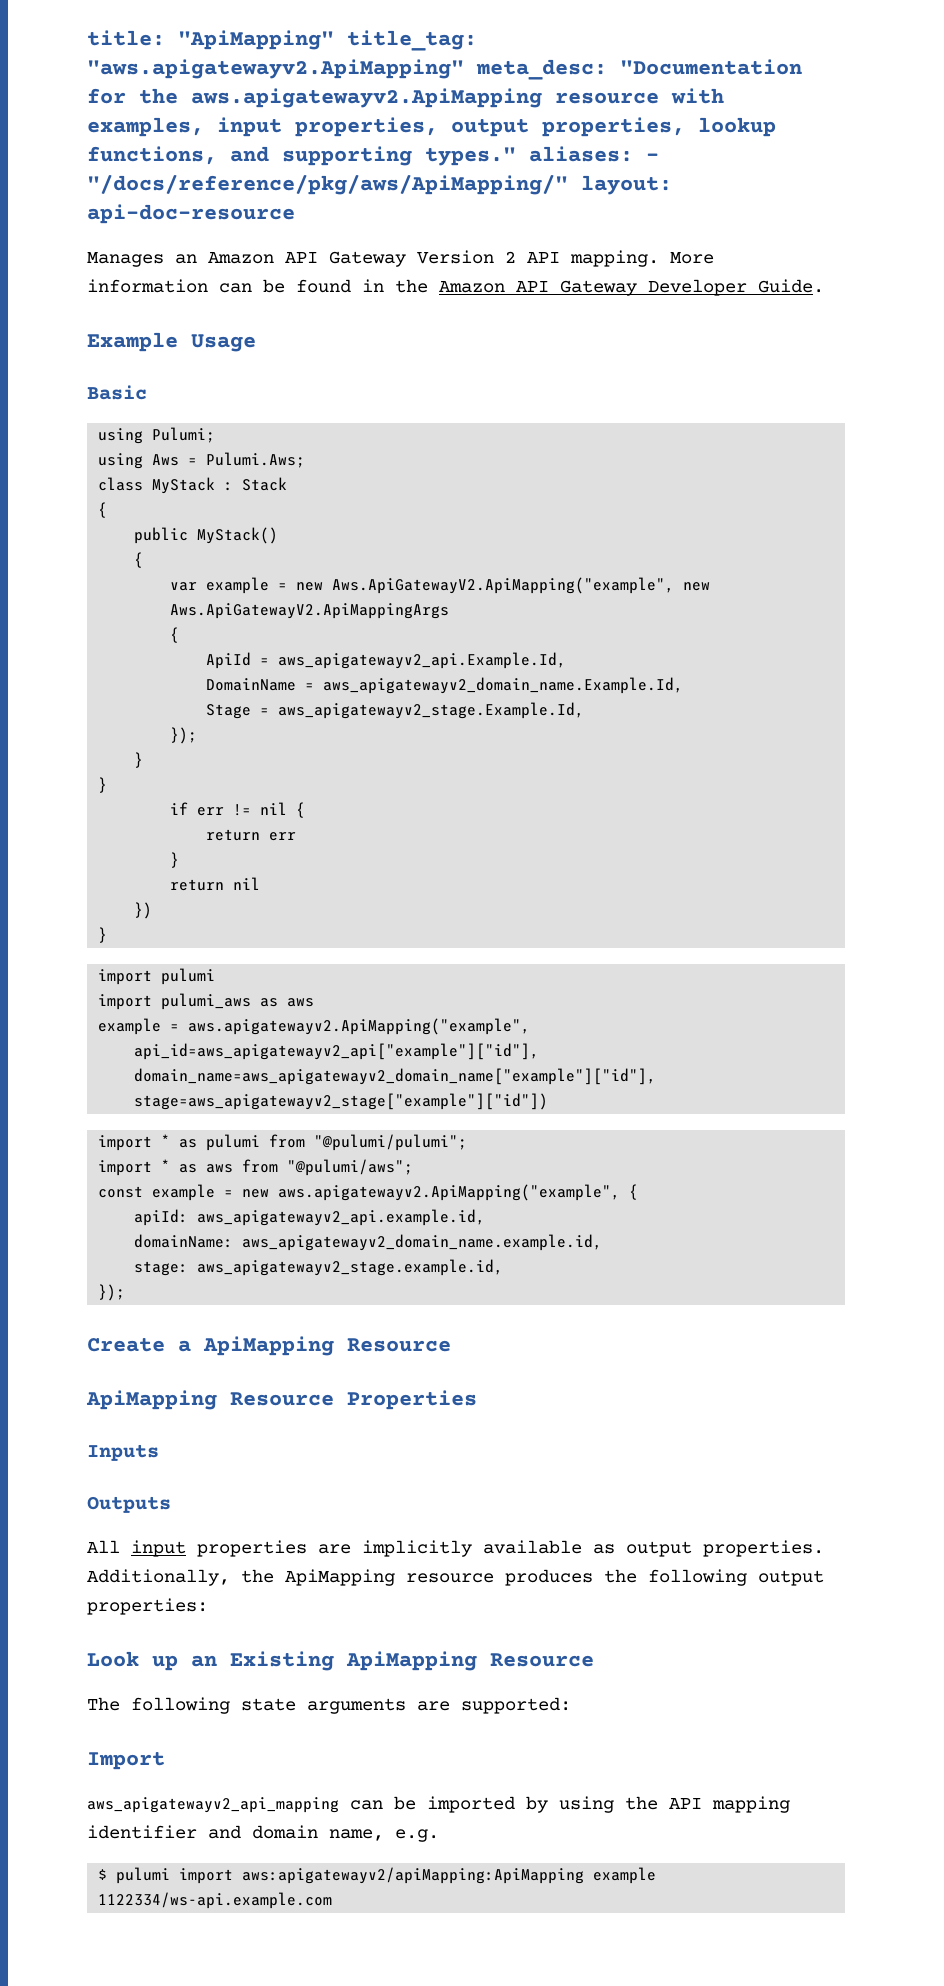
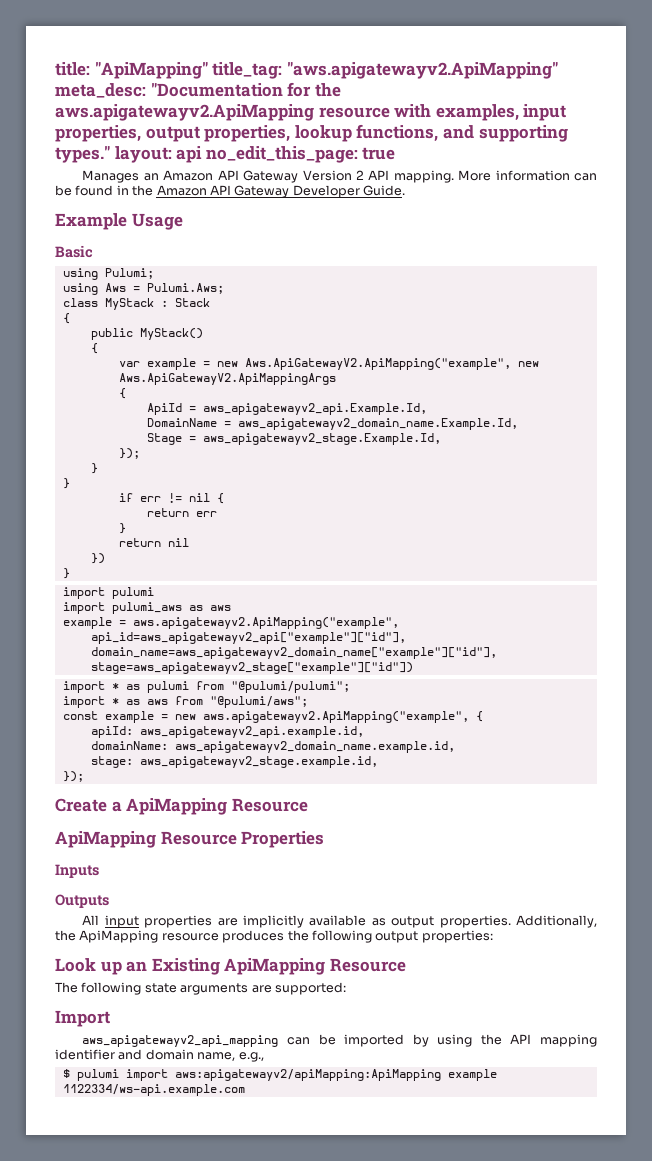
[529,146,659,162] [87,174,672,195] [87,204,295,224] aliases: - "/docs/reference/pkg/aws/ApiMapping/" layout: api-doc-resource -> [114,146,396,163] layout: api no_edit_this_page: true
[395,1829,439,1842] e.g. -> [238,1052,264,1062] e.g.,

